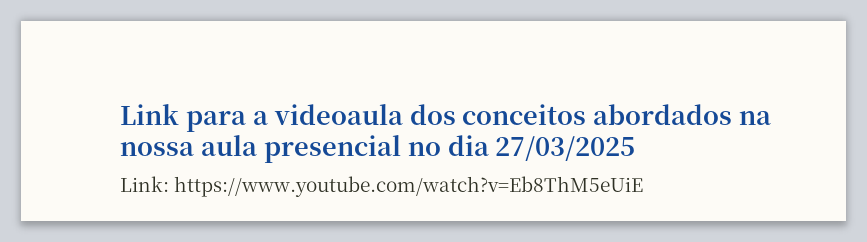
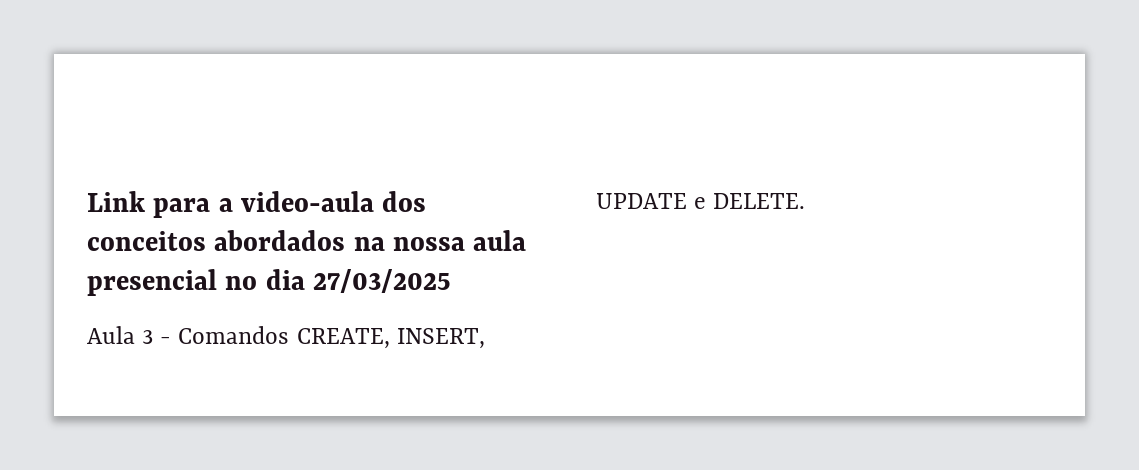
[273,104,403,125] videoaula -> [241,191,375,212] video-aula
[120,176,644,197] Link: https://www.youtube.com/watch?v=Eb8ThM5eUiE -> [87,326,485,349] [596,193,806,209] Aula 3 - Comandos CREATE, INSERT, UPDATE e DELETE.

